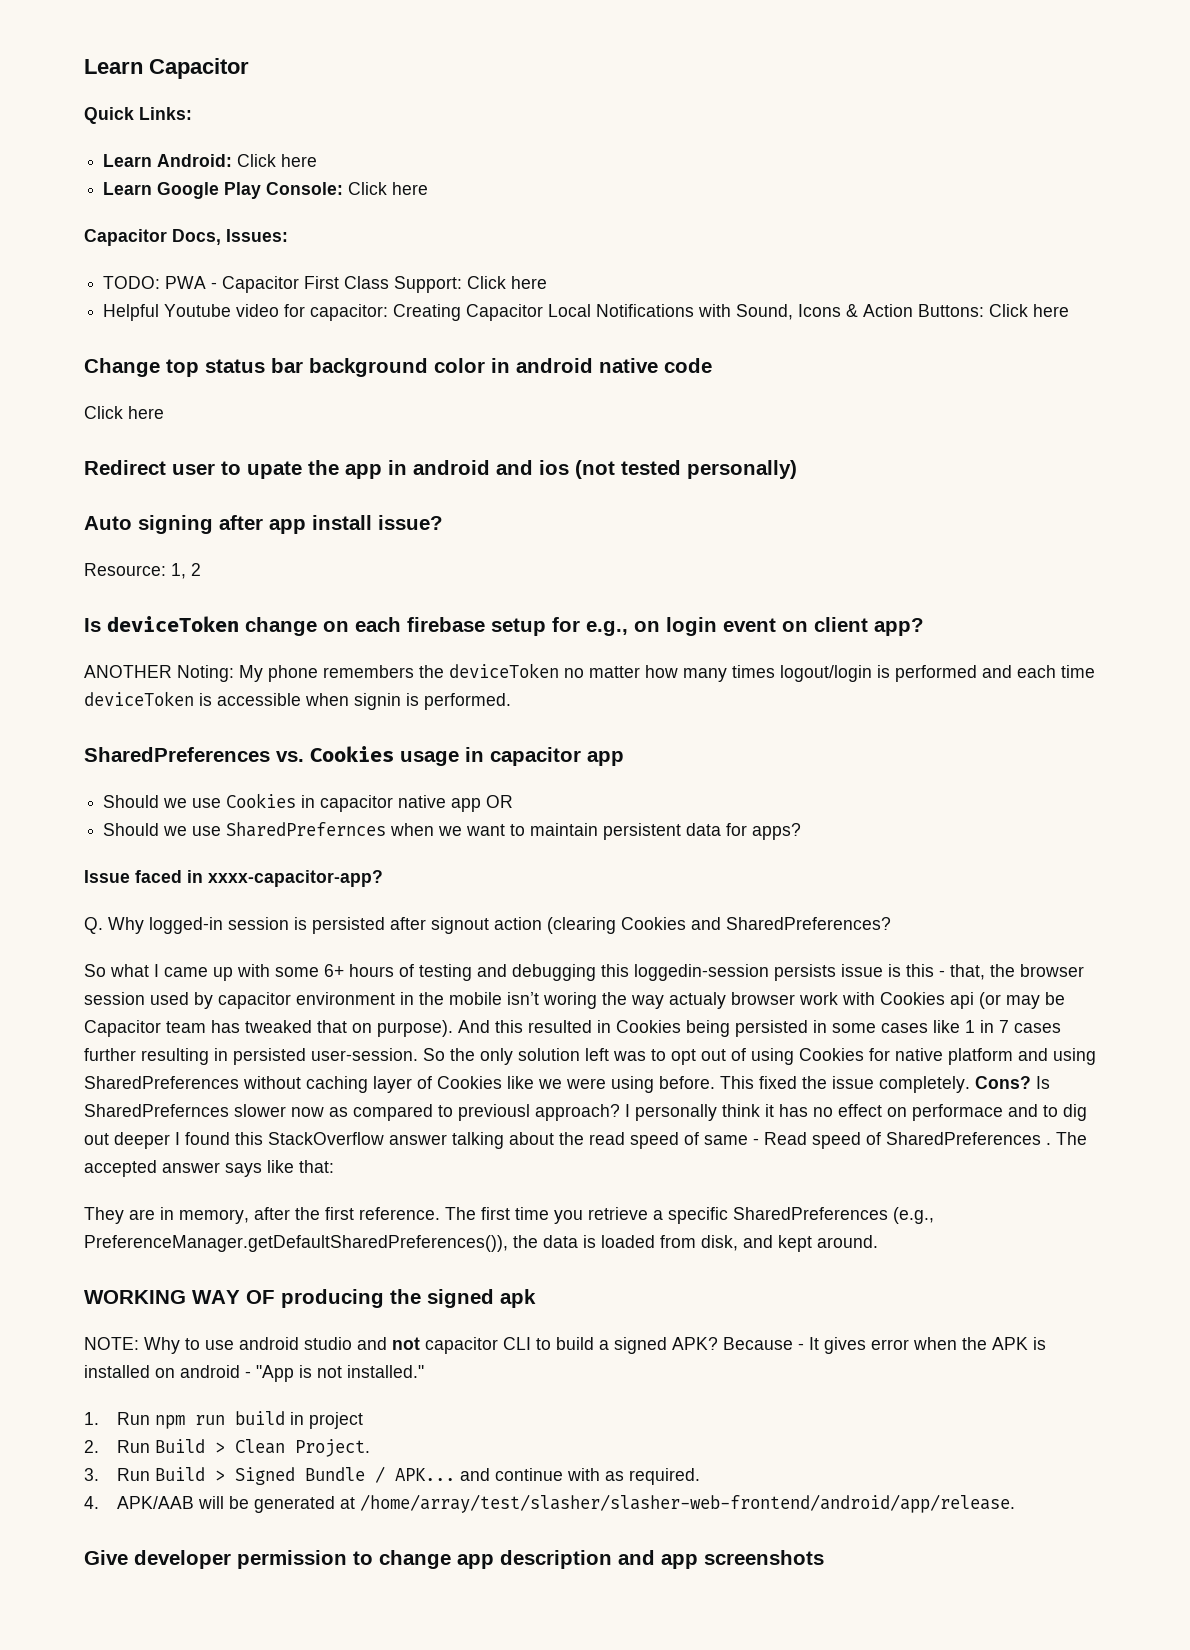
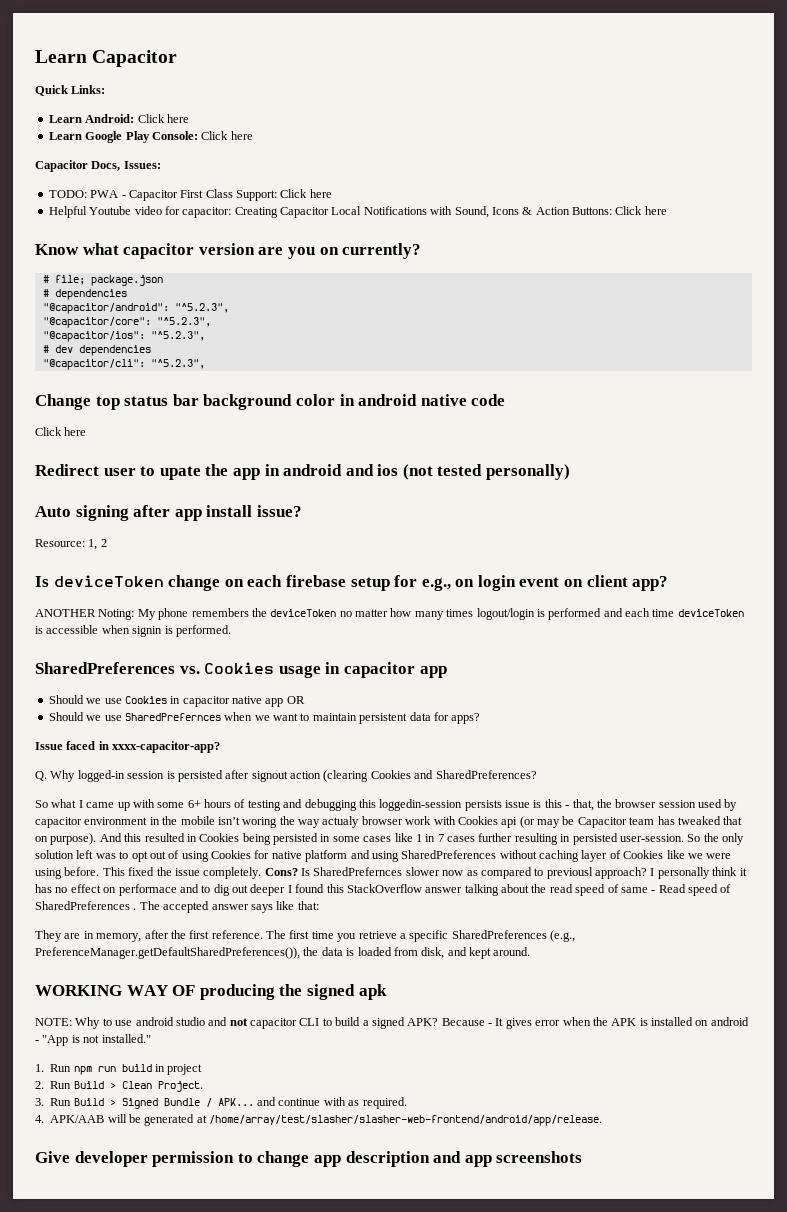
(1070, 310) none -> [35,243,422,259] [42,275,163,286] [42,289,127,300] [42,303,229,314] [42,317,211,328] [42,331,205,342] [42,345,151,356] [42,359,205,370] // Know what capacitor version are you on currently? // # file; package.json // # dependencies // "@capacitor/android": "^5.2.3", // "@capacitor/core": "^5.2.3", // "@capacitor/ios": "^5.2.3", // # dev dependencies // "@capacitor/cli": "^5.2.3",

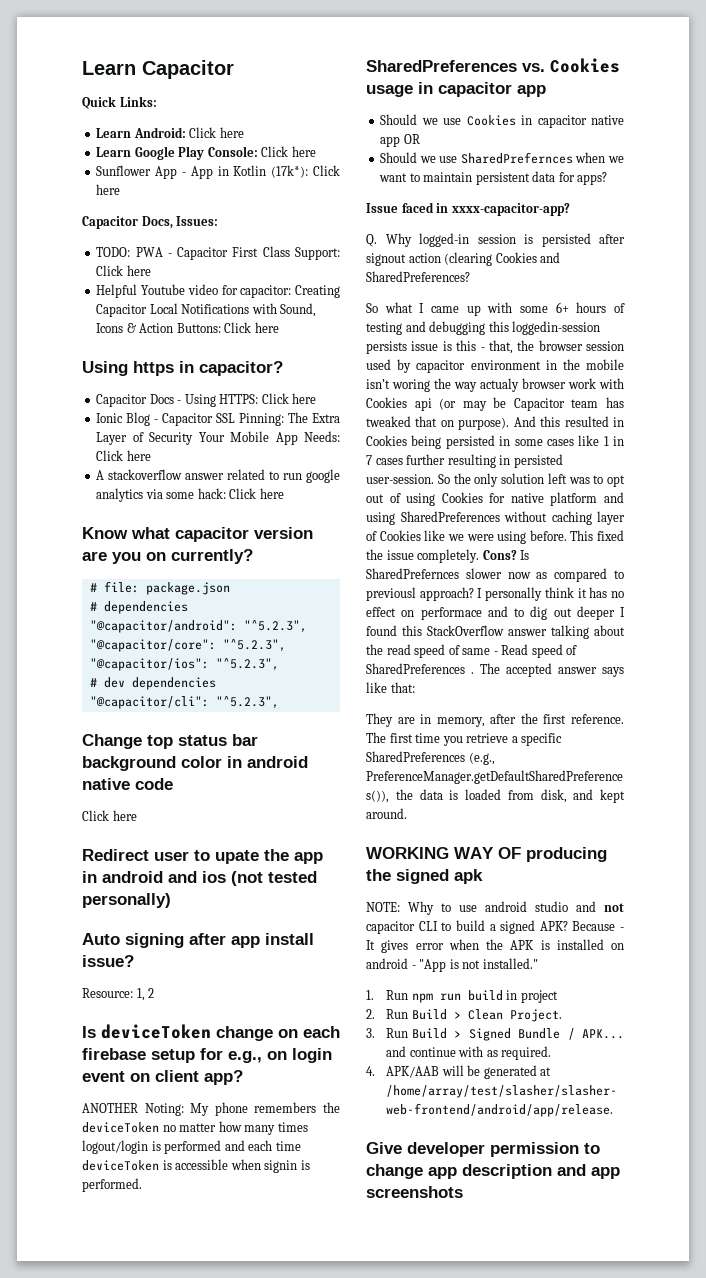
(253, 135) none -> [96,165,340,179] [96,184,121,195] // Sunflower App - App in Kotlin (17k*): Click here
(667, 210) none -> [82,361,283,376] [96,393,317,407] [96,412,340,426] [96,431,340,445] [96,450,151,461] [96,469,340,483] [96,488,284,502] // Using https in capacitor? // Capacitor Docs - Using HTTPS: Click here // Ionic Blog - Capacitor SSL Pinning: The Extra Layer of Security Your Mobile App Needs: Click here // A stackoverflow answer related to run google analytics via some hack: Click here
[54,275,85,285] file; -> [103,581,139,593] file:

